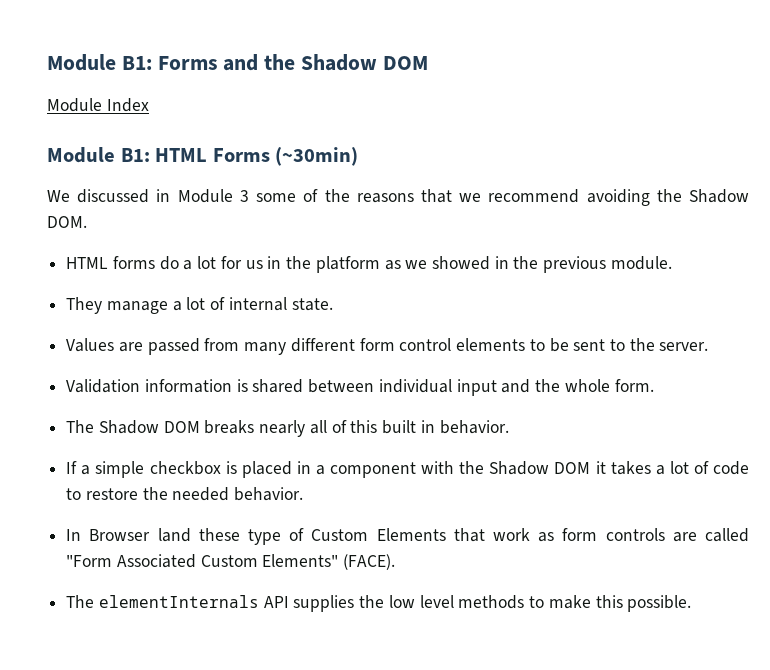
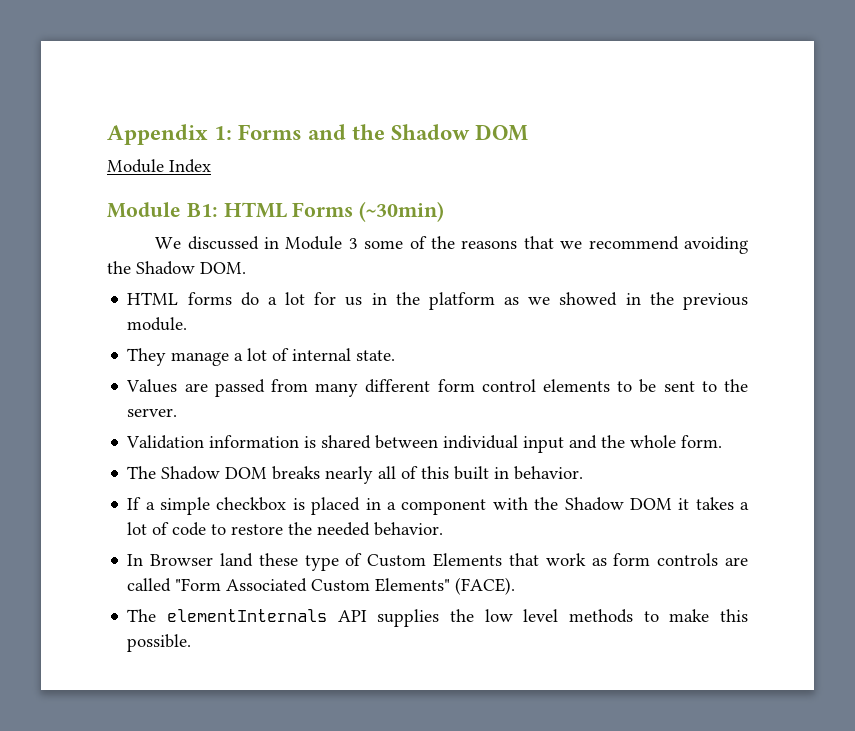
[47,54,152,71] Module B1: -> [107,124,233,145] Appendix 1:

